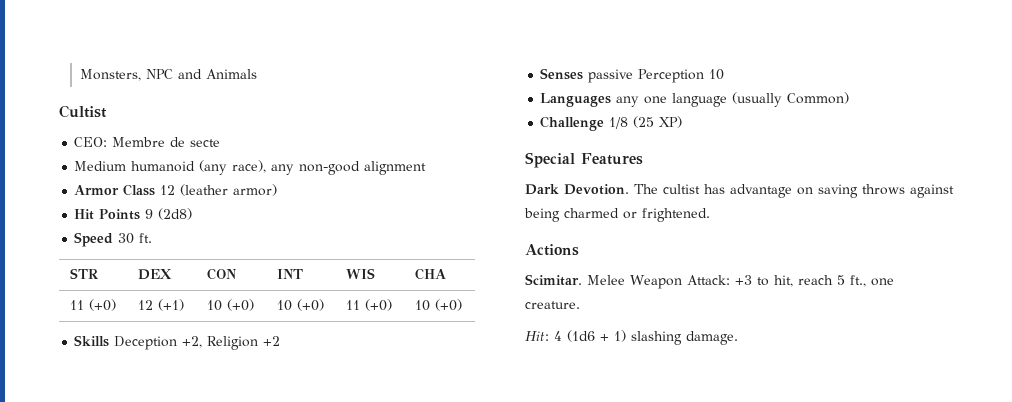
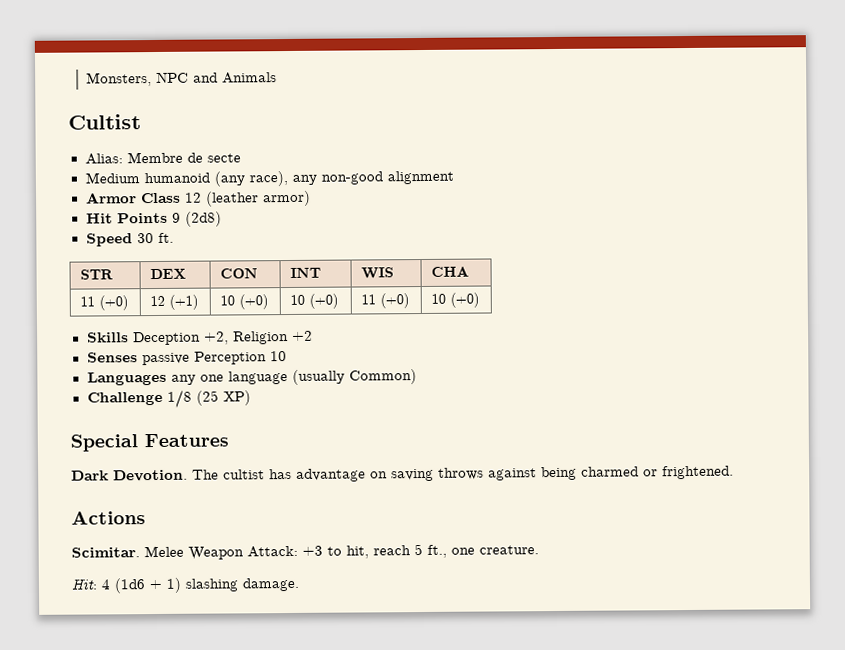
[74,137,108,147] CEO: -> [84,153,123,165] Alias:

